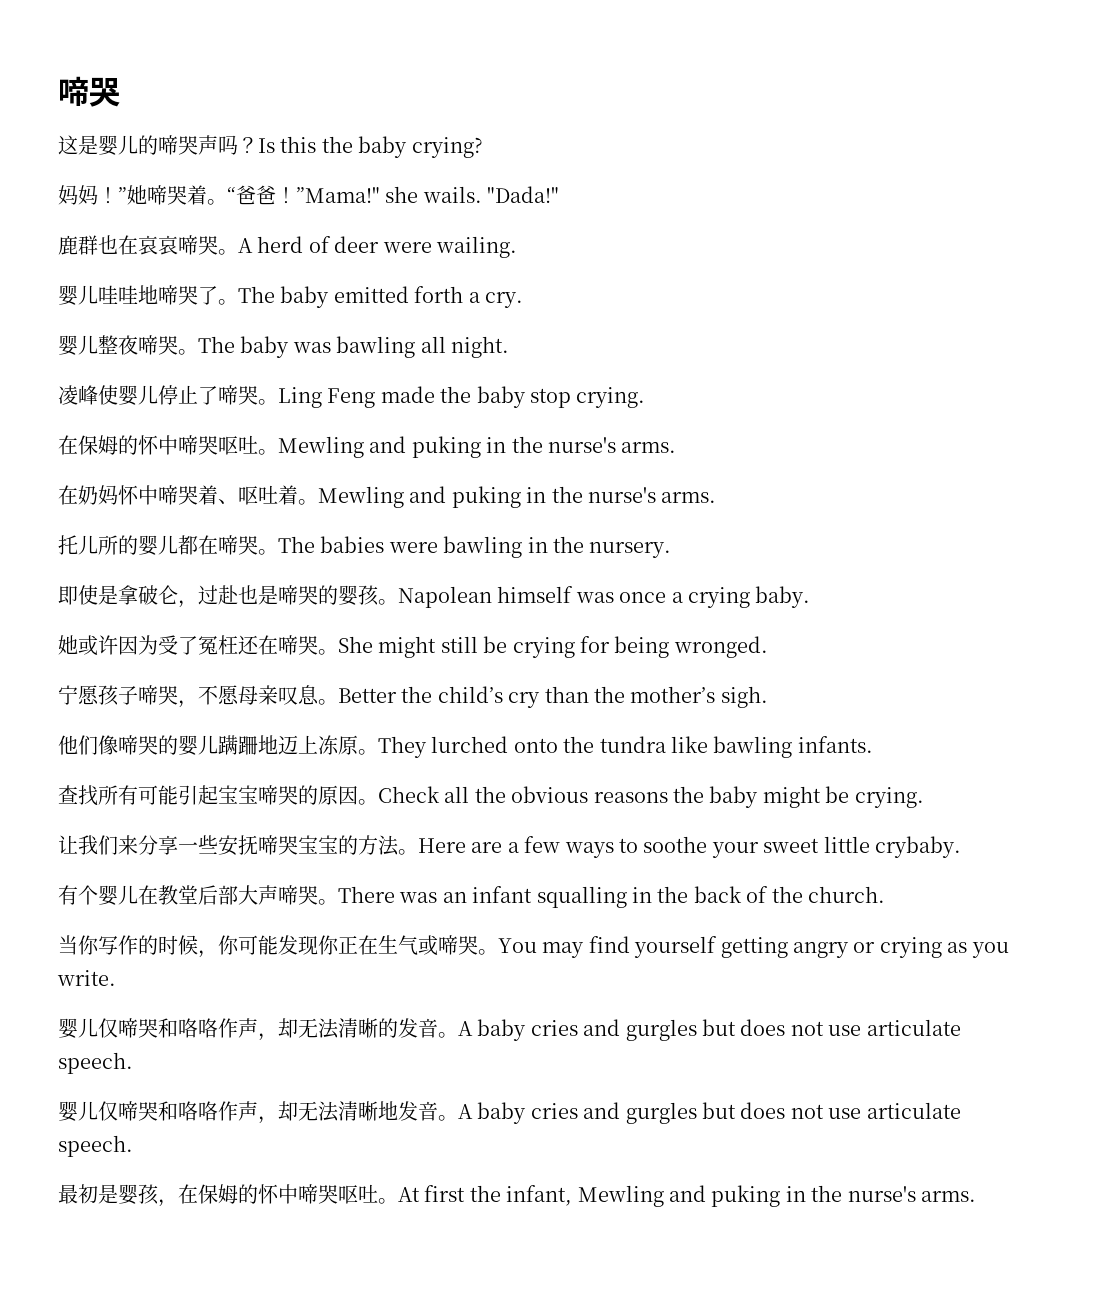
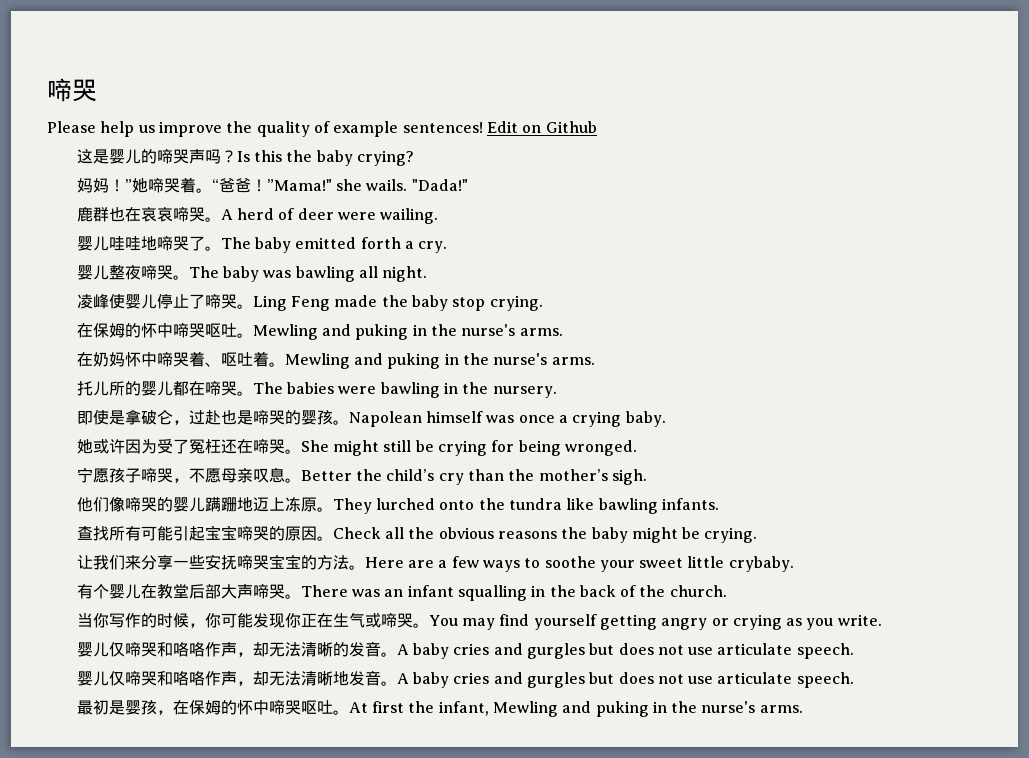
[58,76,120,107] 啼哭 -> [47,78,97,102] [47,121,597,137] 啼哭 // Please help us improve the quality of example sentences! Edit on Github

